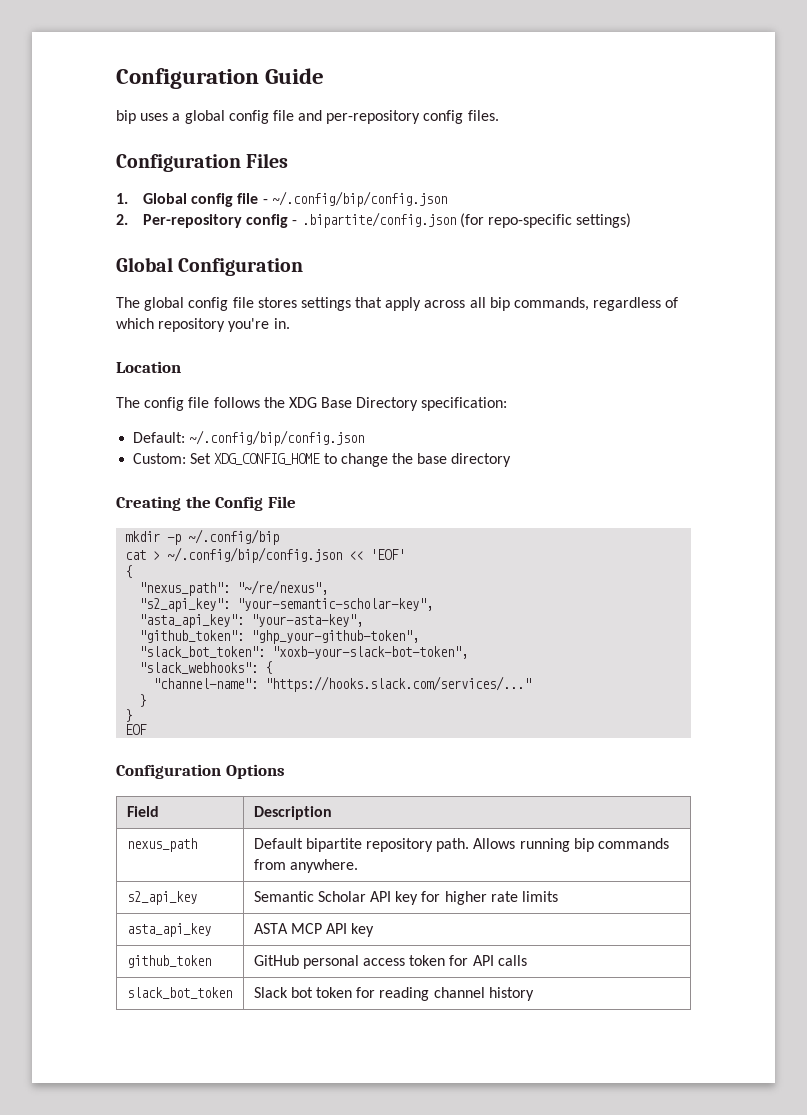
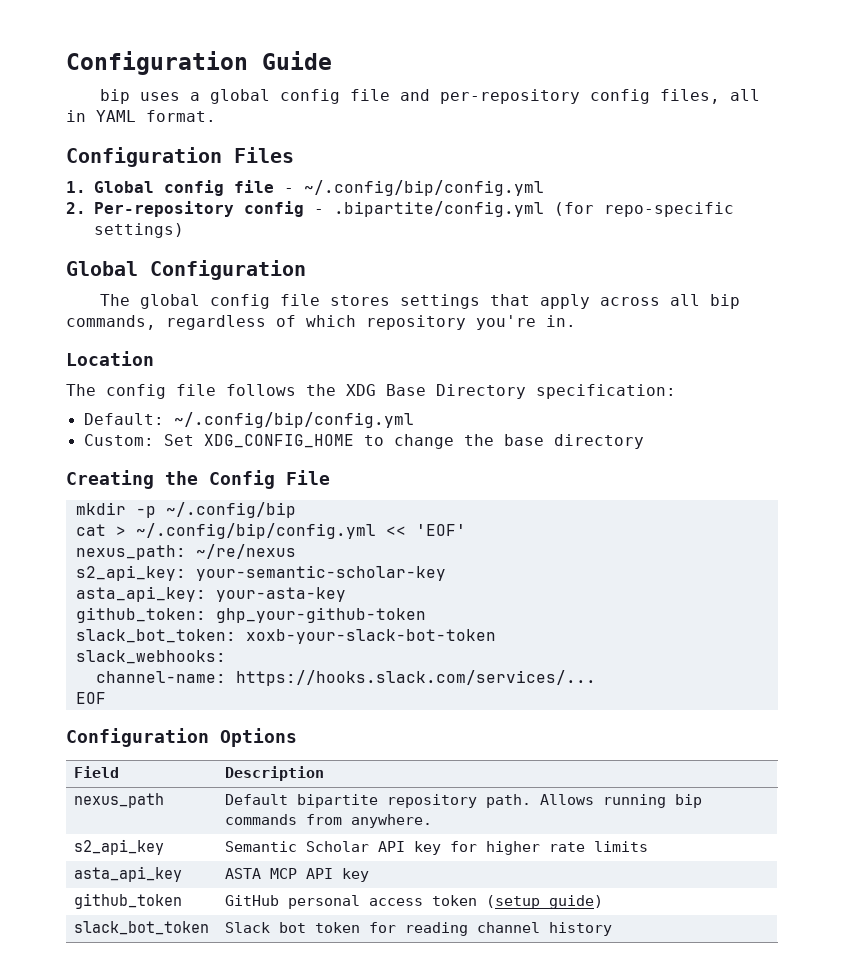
[467,110,499,121] files. -> [659,89,760,104] [66,110,216,122] files, all in YAML format.
[271,191,447,207] ~/.config/bip/config.json -> [304,180,544,196] ~/.config/bip/config.yml
[301,212,456,228] .bipartite/config.json -> [334,201,544,217] .bipartite/config.yml
[189,430,365,446] ~/.config/bip/config.json -> [173,412,414,428] ~/.config/bip/config.yml
[167,547,343,563] ~/.config/bip/config.json -> [135,523,376,539] ~/.config/bip/config.yml
[125,565,133,578] [139,580,329,596] [139,598,434,612] [139,614,364,628] [139,630,420,644] [139,646,469,659] [139,661,273,674] [153,676,532,692] [139,694,147,707] [125,709,133,722] { // "nexus_path": "~/re/nexus", // "s2_api_key": "your-semantic-scholar-key", // "asta_api_key": "your-asta-key", // "github_token": "ghp_your-github-token", // "slack_bot_token": "xoxb-your-slack-bot-token", // "slack_webhooks": { // "channel-name": "https://hooks.slack.com/services/..." // } // } -> [75,544,296,560] [75,565,446,581] [75,586,346,602] [75,607,426,623] [75,629,496,644] [75,650,226,664] [95,670,596,686] nexus_path: ~/re/nexus // s2_api_key: your-semantic-scholar-key // asta_api_key: your-asta-key // github_token: ghp_your-github-token // slack_bot_token: xoxb-your-slack-bot-token // slack_webhooks: // channel-name: https://hooks.slack.com/services/...
[449,955,527,966] for API calls -> [485,895,603,909] (setup guide)

